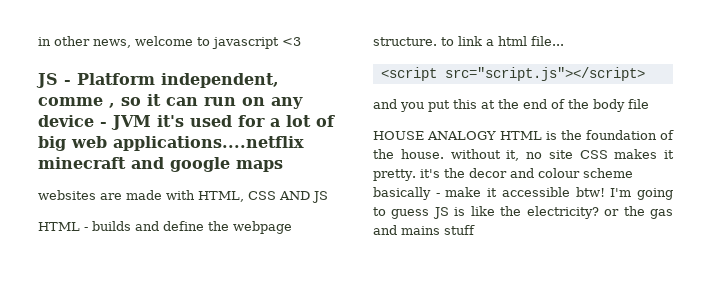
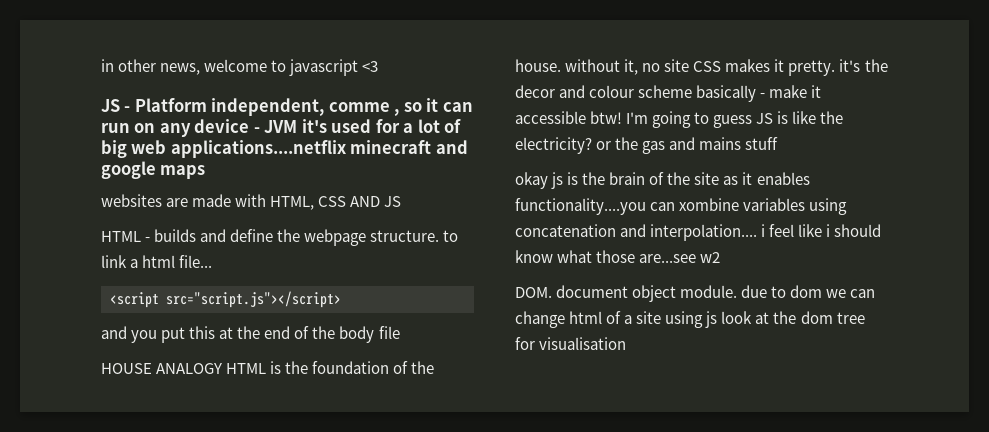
(475, 230) none -> [515,172,810,189] [515,198,848,215] [515,224,882,241] [515,250,721,263] [515,285,876,302] [515,311,865,328] [515,337,627,350] // okay js is the brain of the site as it enables functionality....you can xombine variables using concatenation and interpolation.... i feel like i should know what those are...see w2 // DOM. document object module. due to dom we can change html of a site using js look at the dom tree for visualisation

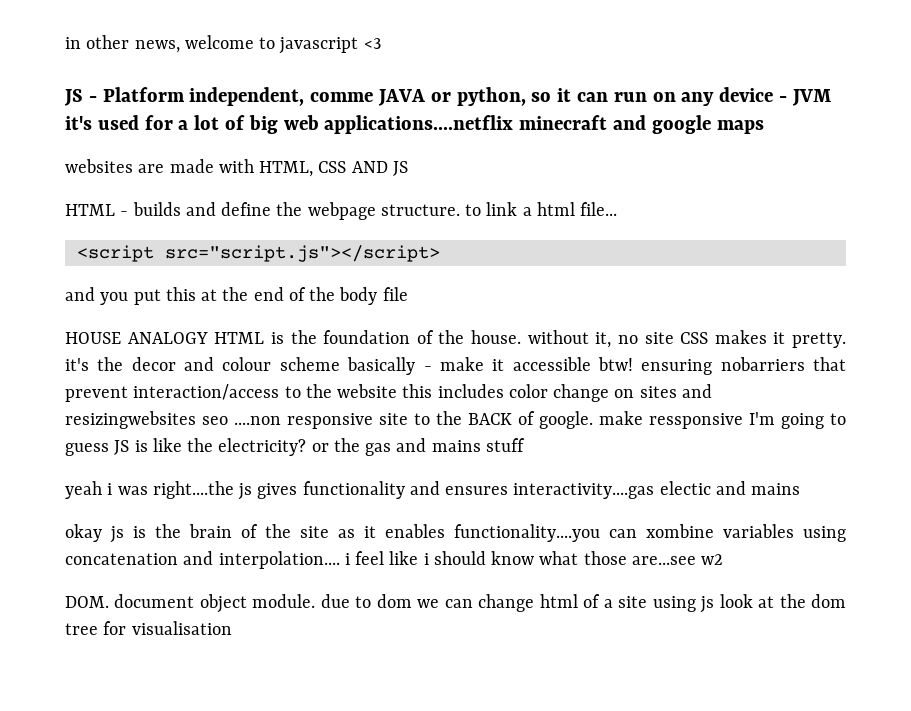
[394,109,400,116] , -> [378,87,526,106] JAVA or python,
(623, 117) none -> [641,357,846,375] [65,384,712,402] [65,411,743,429] ensuring nobarriers that prevent interaction/access to the website this includes color change on sites and resizingwebsites seo ....non responsive site to the BACK of google. make ressponsive
(779, 143) none -> [65,481,801,500] // yeah i was right....the js gives functionality and ensures interactivity....gas electic and mains

